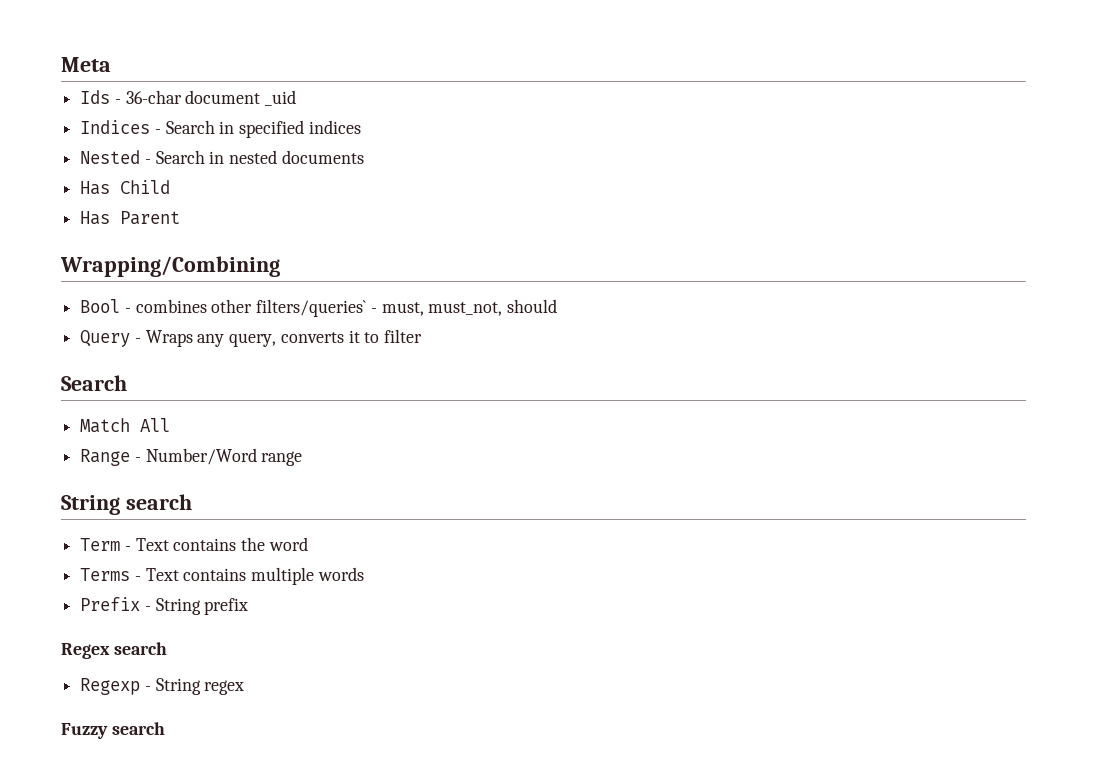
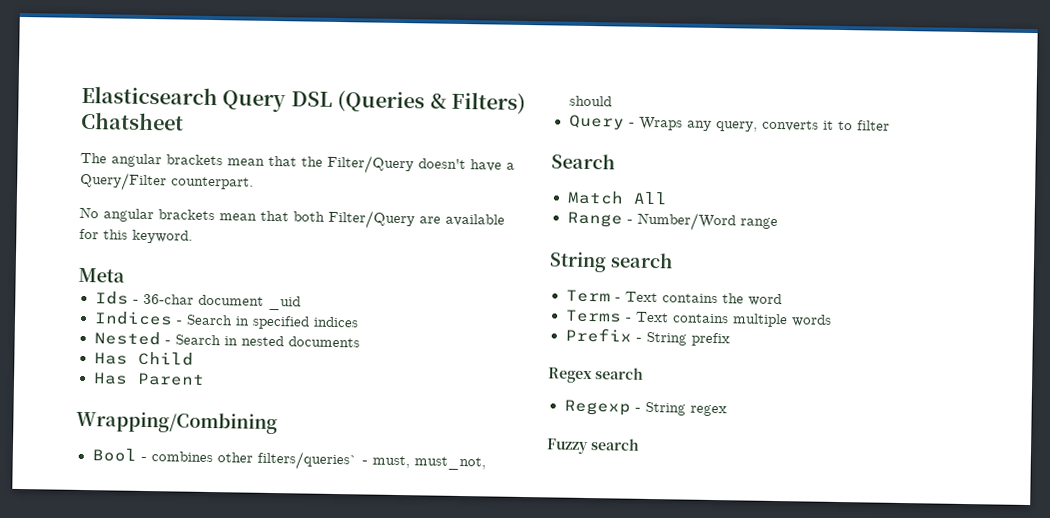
(61, 64) none -> [81,85,526,114] [81,111,184,131] [80,152,515,175] [80,171,254,192] [79,206,505,230] [79,228,193,244] Elasticsearch Query DSL (Queries & Filters) Chatsheet // The angular brackets mean that the Filter/Query doesn't have a Query/Filter counterpart. // No angular brackets mean that both Filter/Query are available for this keyword. //

